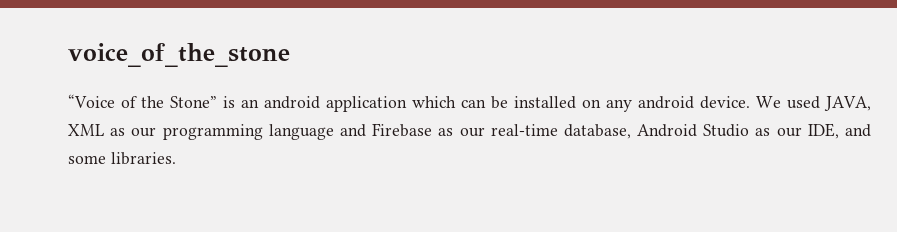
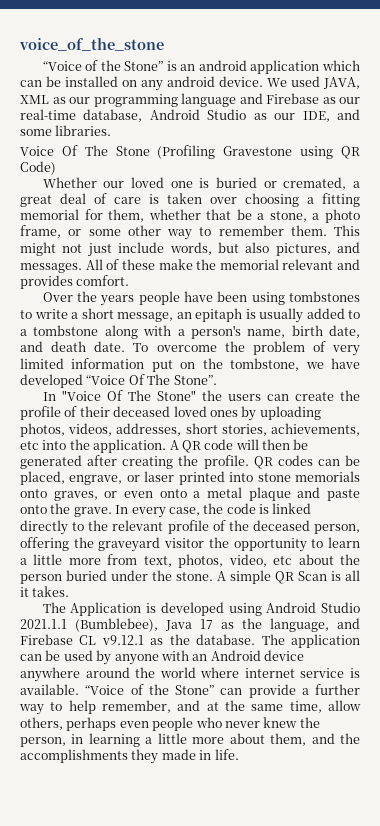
(176, 158) none -> [20,145,360,159] [20,161,56,175] [42,177,360,190] [20,193,360,207] [20,209,360,223] [20,225,360,240] [20,242,360,257] [20,259,360,273] [20,275,130,289] [42,291,360,306] [20,308,360,323] [20,325,360,339] [20,341,360,356] [20,358,360,372] [20,374,217,388] [42,390,360,401] [20,406,321,421] [20,423,360,437] [20,439,309,453] [20,455,360,469] [20,471,360,485] [20,487,360,501] [20,503,312,518] [20,520,360,535] [20,537,361,552] [20,554,361,568] [20,570,360,584] [20,586,70,597] [42,602,360,616] [20,618,360,632] [20,634,360,648] [20,650,304,665] [20,667,360,682] [20,684,360,698] [19,700,361,715] [20,717,320,731] [20,733,361,747] [20,749,239,764] // Voice Of The Stone (Profiling Gravestone using QR Code) // Whether our loved one is buried or cremated, a great deal of care is taken over choosing a fitting memorial for them, whether that be a stone, a photo frame, or some other way to remember them. This might not just include words, but also pictures, and messages. All of these make the memorial relevant and provides comfort. // Over the years people have been using tombstones to write a short message, an epitaph is usually added to a tombstone along with a person's name, birth date, and death date. To overcome the problem of very limited information put on the tombstone, we have developed “Voice Of The Stone”. // In "Voice Of The Stone" the users can create the profile of their deceased loved ones by uploading photos, videos, addresses, short stories, achievements, etc into the application. A QR code will then be generated after creating the profile. QR codes can be placed, engrave, or laser printed into stone memorials onto graves, or even onto a metal plaque and paste onto the grave. In every case, the code is linked directly to the relevant profile of the deceased person, offering the graveyard visitor the opportunity to learn a little more from text, photos, video, etc about the person buried under the stone. A simple QR Scan is all it takes. // The Application is developed using Android Studio 2021.1.1 (Bumblebee), Java 17 as the language, and Firebase CL v9.12.1 as the database. The application can be used by anyone with an Android device anywhere around the world where internet service is available. “Voice of the Stone” can provide a further way to help remember, and at the same time, allow others, perhaps even people who never knew the person, in learning a little more about them, and the accomplishments they made in life.

